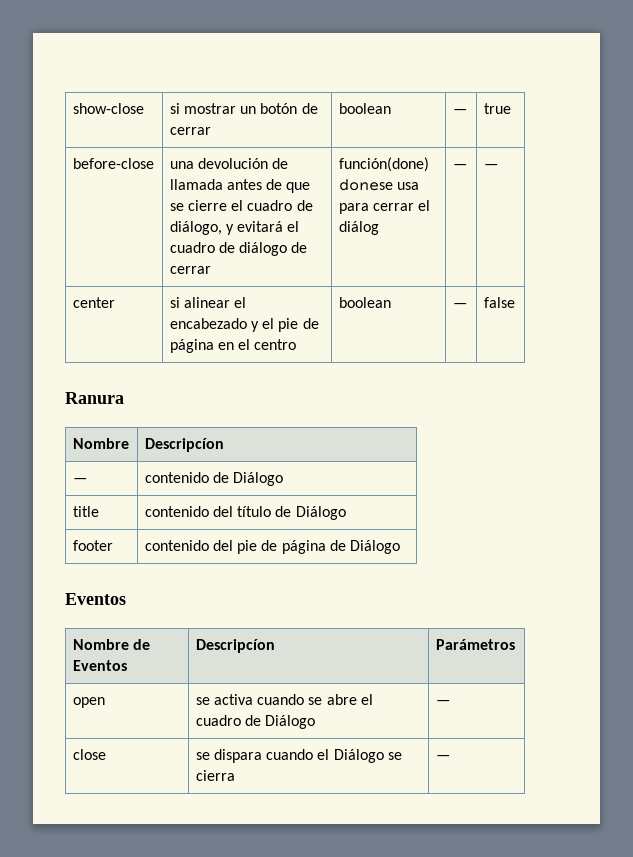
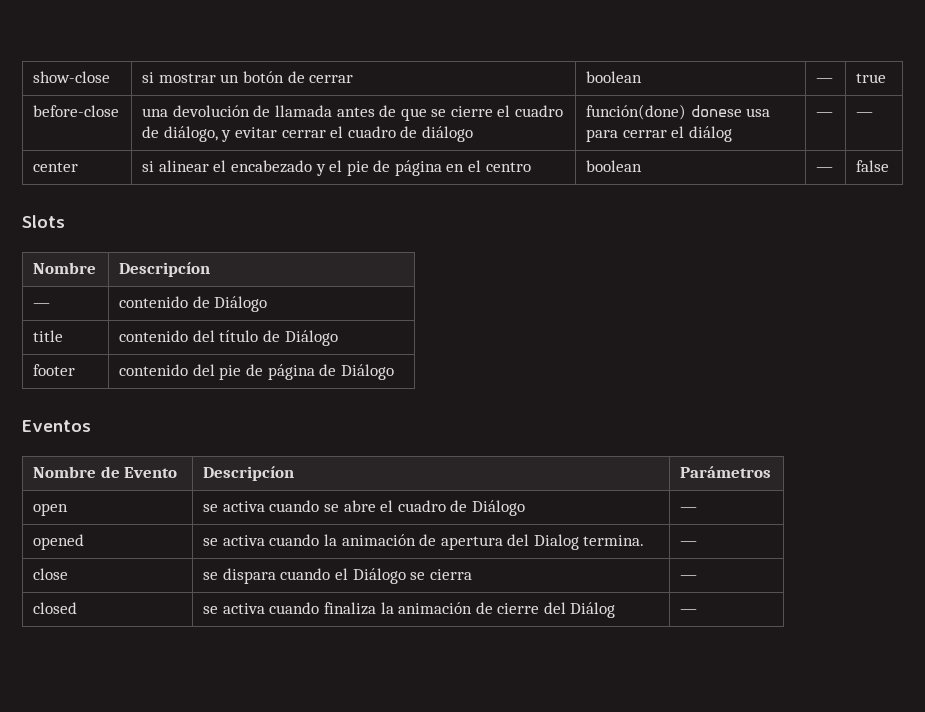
[237,221,284,232] evitará -> [234,127,326,138] evitar cerrar
[291,242,308,253] [169,266,211,274] de cerrar -> (473, 134) none
[65,392,124,404] Ranura -> [22,215,65,228] Slots
[72,660,127,671] Eventos -> [124,467,178,478] Evento
(450, 702) none -> [33,534,85,550] [203,534,645,550] [680,541,698,546] // opened | se activa cuando la animación de apertura del Dialog termina. | —
(450, 757) none -> [33,602,78,614] [203,602,616,618] [680,609,698,614] // closed | se activa cuando finaliza la animación de cierre del Diálog | —

